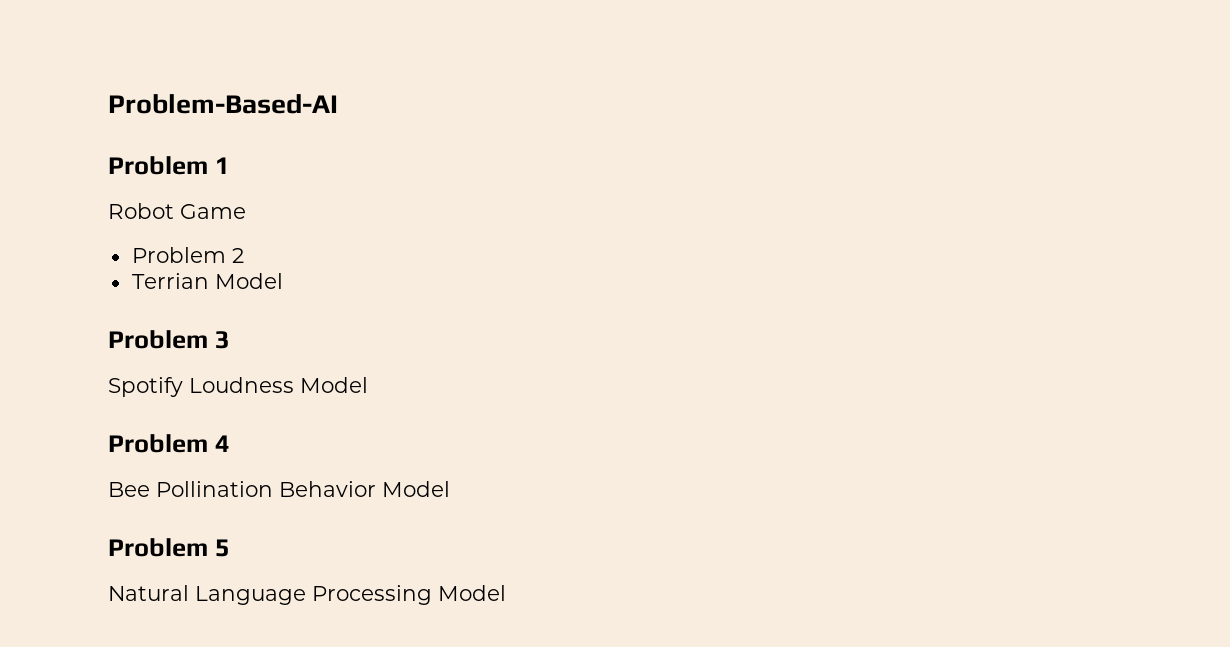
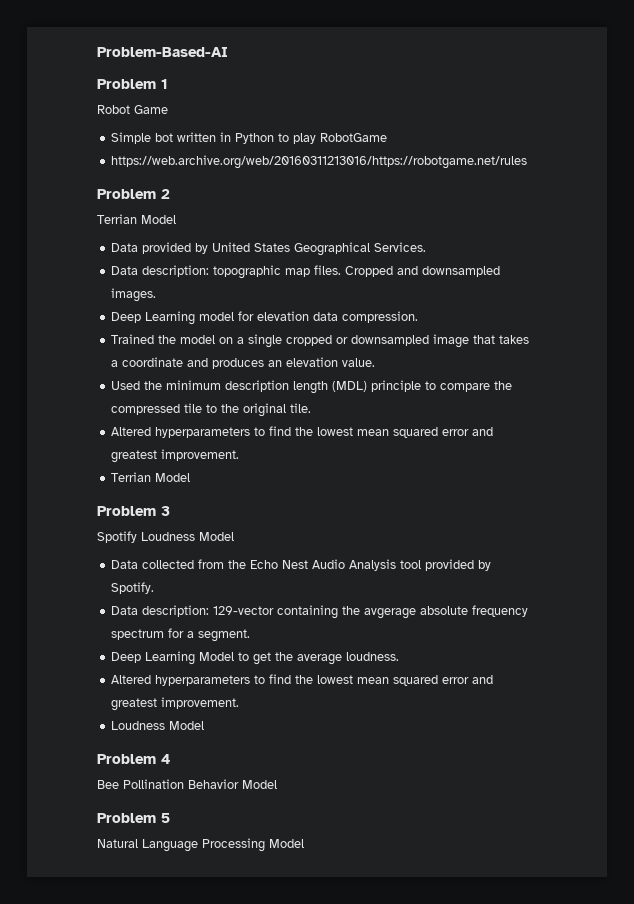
[131,247,244,263] Problem 2 -> [111,132,388,144] [111,155,528,169] [97,189,170,199] [97,214,176,224] [111,242,427,256] [111,265,501,279] [111,288,157,302] [111,311,419,325] [111,334,530,348] [111,357,376,369] [111,380,513,394] [111,403,312,417] [111,426,494,438] [111,449,240,463] Simple bot written in Python to play RobotGame // https://web.archive.org/web/20160311213016/https://robotgame.net/rules // Problem 2 // Terrian Model // Data provided by United States Geographical Services. // Data description: topographic map files. Cropped and downsampled images. // Deep Learning model for elevation data compression. // Trained the model on a single cropped or downsampled image that takes a coordinate and produces an elevation value. // Used the minimum description length (MDL) principle to compare the compressed tile to the original tile. // Altered hyperparameters to find the lowest mean squared error and greatest improvement.
(368, 385) none -> [111,559,492,571] [111,582,155,594] [111,605,529,619] [111,628,251,642] [111,651,400,665] [111,674,494,686] [111,697,240,711] [111,721,205,730] // Data collected from the Echo Nest Audio Analysis tool provided by Spotify. // Data description: 129-vector containing the avgerage absolute frequency spectrum for a segment. // Deep Learning Model to get the average loudness. // Altered hyperparameters to find the lowest mean squared error and greatest improvement. // Loudness Model

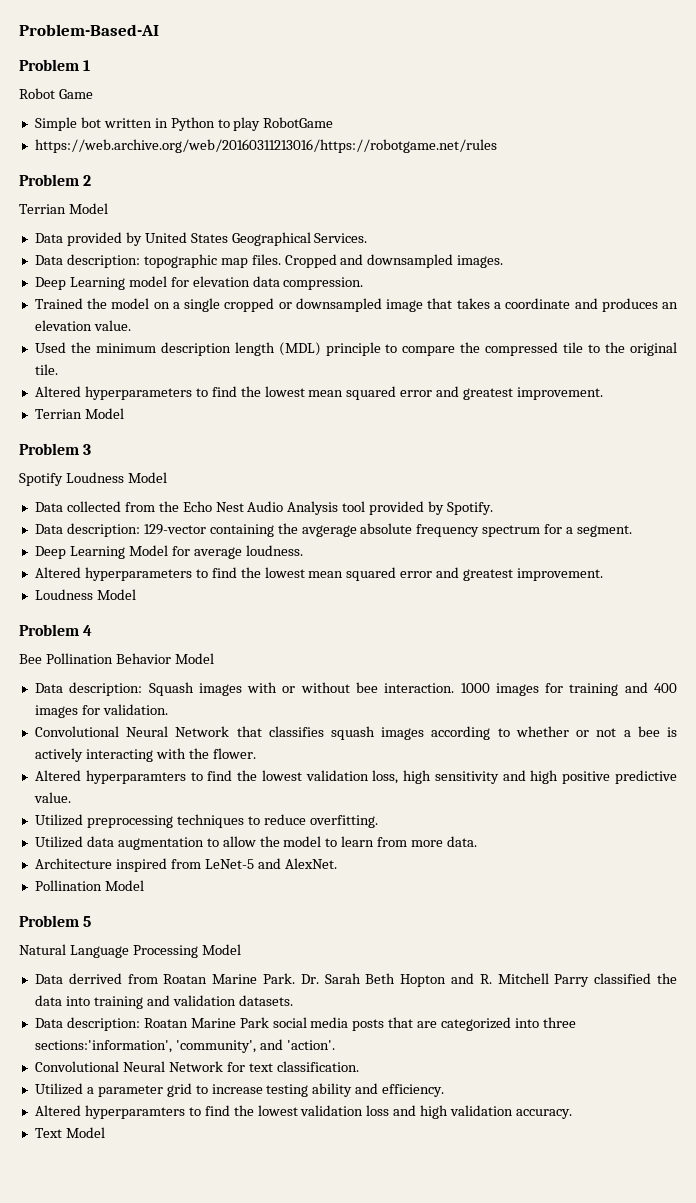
[238,652,294,665] to get the -> [171,546,190,556] for
(277, 784) none -> [34,682,677,696] [34,704,168,718] [34,726,678,740] [34,748,256,762] [34,770,677,784] [33,792,71,803] [34,814,378,828] [34,836,478,850] [34,858,337,872] [34,880,144,891] // Data description: Squash images with or without bee interaction. 1000 images for training and 400 images for validation. // Convolutional Neural Network that classifies squash images according to whether or not a bee is actively interacting with the flower. // Altered hyperparamters to find the lowest validation loss, high sensitivity and high positive predictive value. // Utilized preprocessing techniques to reduce overfitting. // Utilized data augmentation to allow the model to learn from more data. // Architecture inspired from LeNet-5 and AlexNet. // Pollination Model
(304, 843) none -> [34,973,677,987] [34,995,293,1009] [34,1017,576,1031] [34,1039,335,1053] [34,1061,359,1072] [34,1083,445,1097] [34,1105,573,1119] [34,1127,105,1138] // Data derrived from Roatan Marine Park. Dr. Sarah Beth Hopton and R. Mitchell Parry classified the data into training and validation datasets. // Data description: Roatan Marine Park social media posts that are categorized into three sections:'information', 'community', and 'action'. // Convolutional Neural Network for text classification. // Utilized a parameter grid to increase testing ability and efficiency. // Altered hyperparamters to find the lowest validation loss and high validation accuracy. // Text Model

